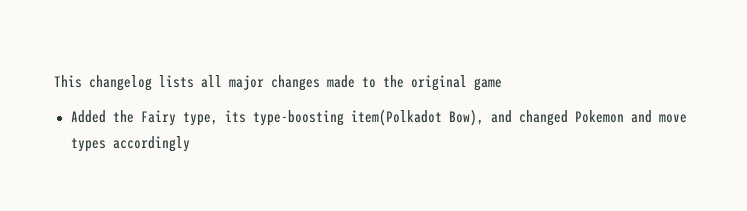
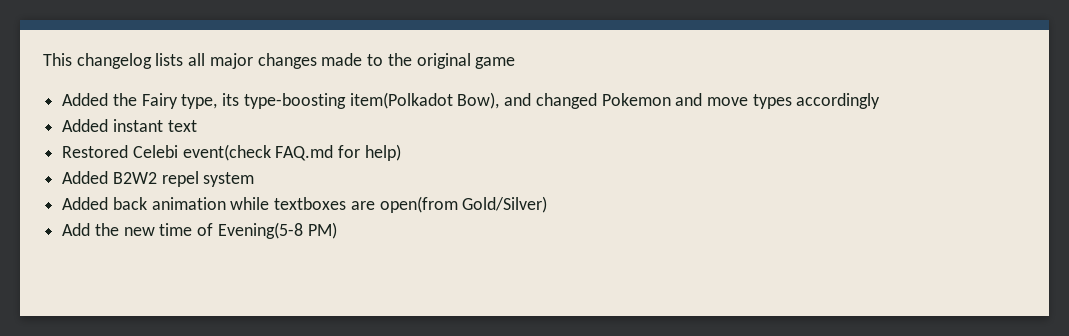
(190, 144) none -> [62,119,197,132] [62,144,401,161] [62,171,255,187] [62,196,548,213] [62,222,337,239] // Added instant text // Restored Celebi event(check FAQ.md for help) // Added B2W2 repel system // Added back animation while textboxes are open(from Gold/Silver) // Add the new time of Evening(5-8 PM)

